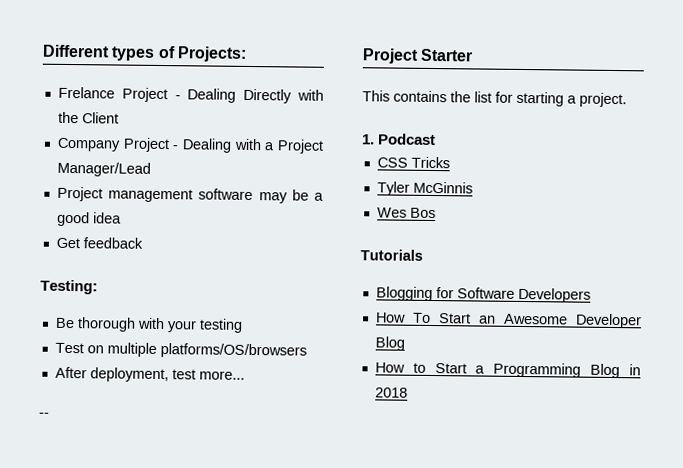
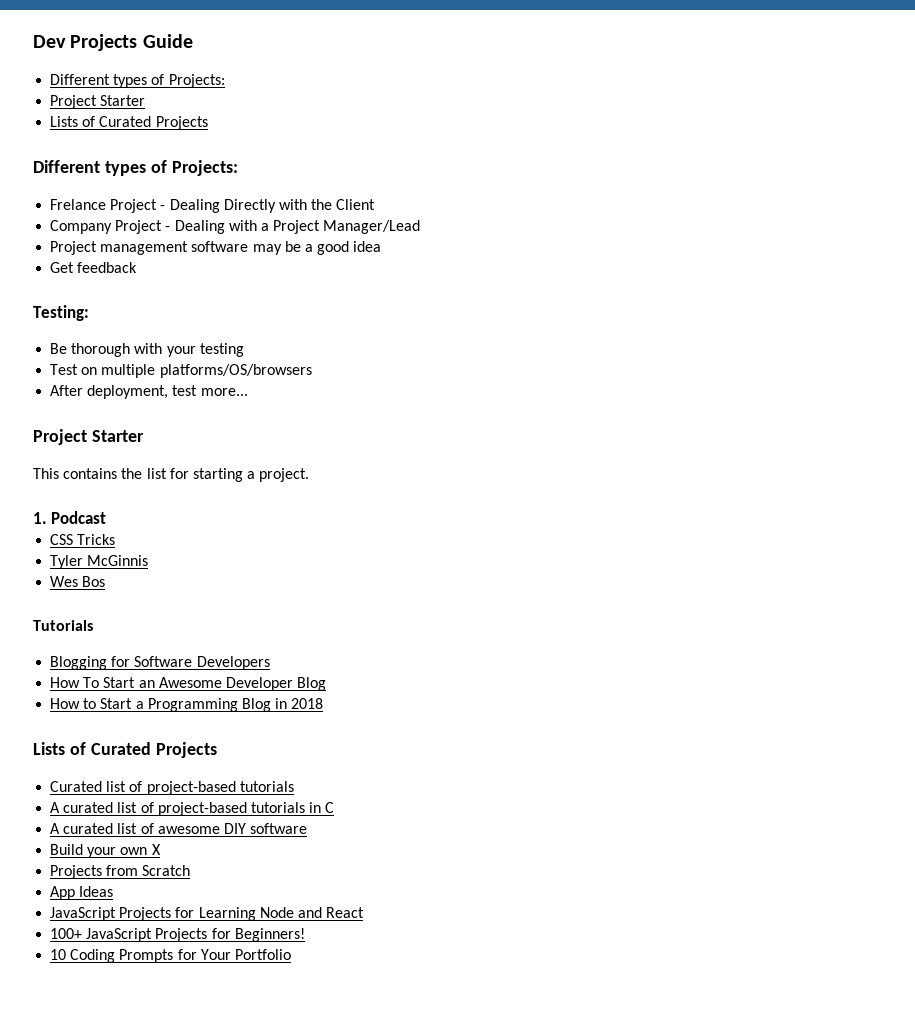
(42, 51) none -> [33,34,193,51] [50,74,225,88] [50,95,146,109] [50,116,208,130] Dev Projects Guide // Different types of Projects: // Project Starter // Lists of Curated Projects //
[38,412,50,417] // -- -> (248, 392) none
(408, 392) none -> [33,742,217,758] [50,781,294,795] [50,802,335,816] [50,823,308,834] [50,844,161,858] [50,865,191,879] [50,886,114,900] [50,907,365,921] [50,928,305,942] [50,949,291,963] // Lists of Curated Projects // Curated list of project-based tutorials // A curated list of project-based tutorials in C // A curated list of awesome DIY software // Build your own X // Projects from Scratch // App Ideas // JavaScript Projects for Learning Node and React // 100+ JavaScript Projects for Beginners! // 10 Coding Prompts for Your Portfolio

